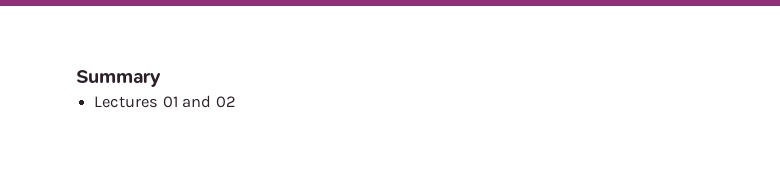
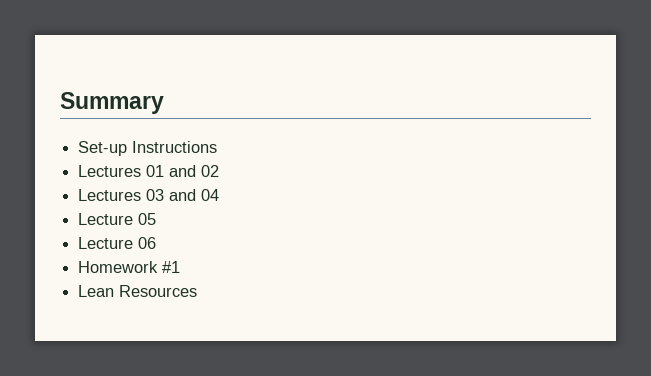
(161, 78) none -> [78,141,218,156] // Set-up Instructions
(236, 102) none -> [78,189,220,201] [78,213,157,225] [78,237,157,249] [78,261,181,273] [78,285,198,297] // Lectures 03 and 04 // Lecture 05 // Lecture 06 // Homework #1 // Lean Resources

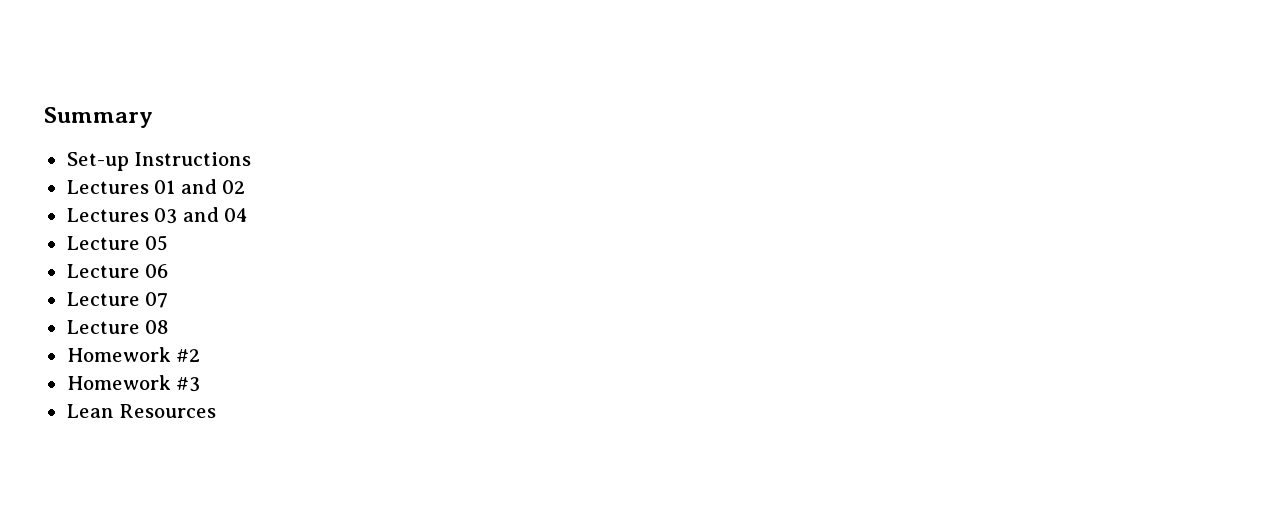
[78,261,181,273] Homework #1 -> [66,292,169,308] [66,320,170,334] [66,347,201,362] [66,375,201,392] Lecture 07 // Lecture 08 // Homework #2 // Homework #3

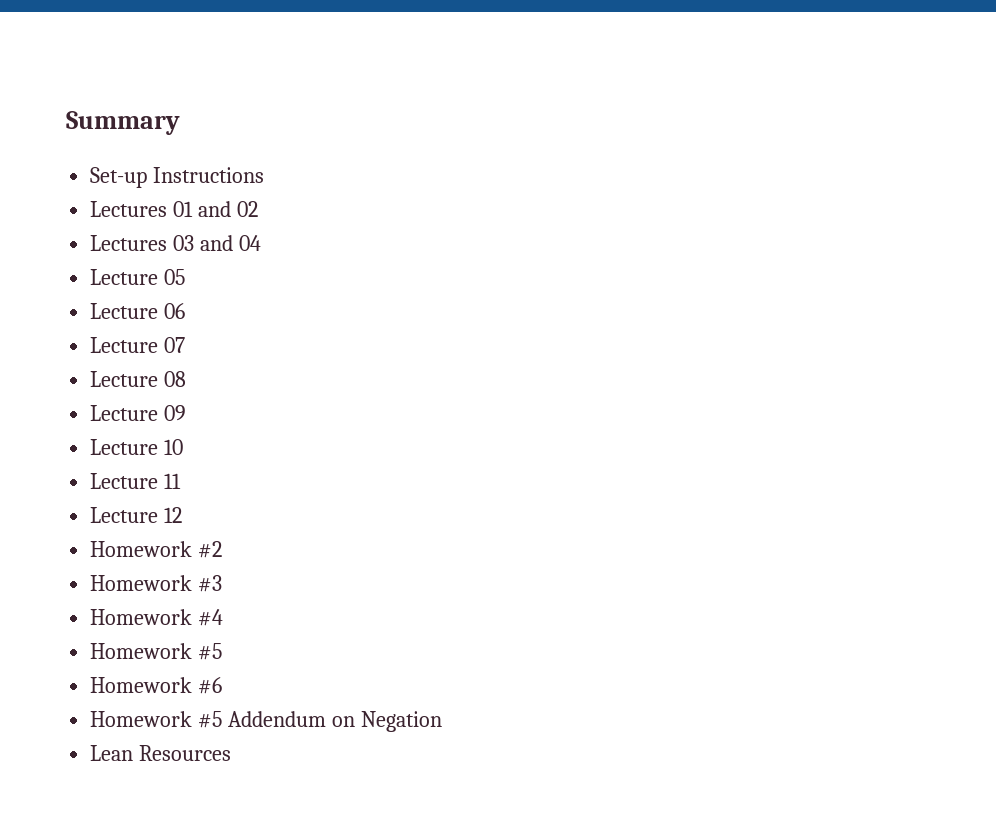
[66,347,201,362] [66,375,201,392] Homework #2 // Homework #3 -> [90,405,187,421] [90,439,184,455] [90,473,182,489] [90,507,183,523] [90,541,223,558] [90,575,223,592] [90,609,224,626] [90,643,223,660] [90,677,223,694] [90,711,442,732] Lecture 09 // Lecture 10 // Lecture 11 // Lecture 12 // Homework #2 // Homework #3 // Homework #4 // Homework #5 // Homework #6 // Homework #5 Addendum on Negation

